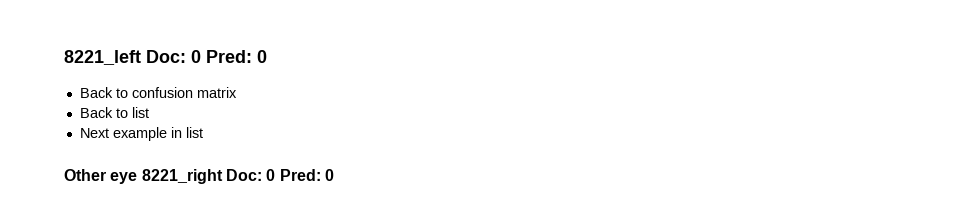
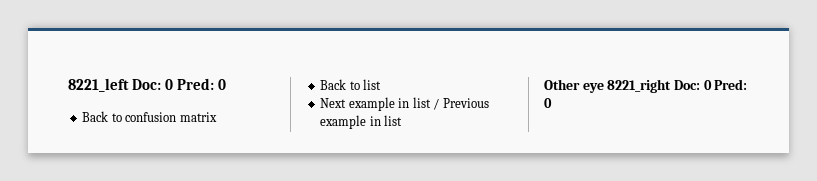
(203, 132) none -> [433,98,489,110] [320,115,403,129] / Previous example in list

